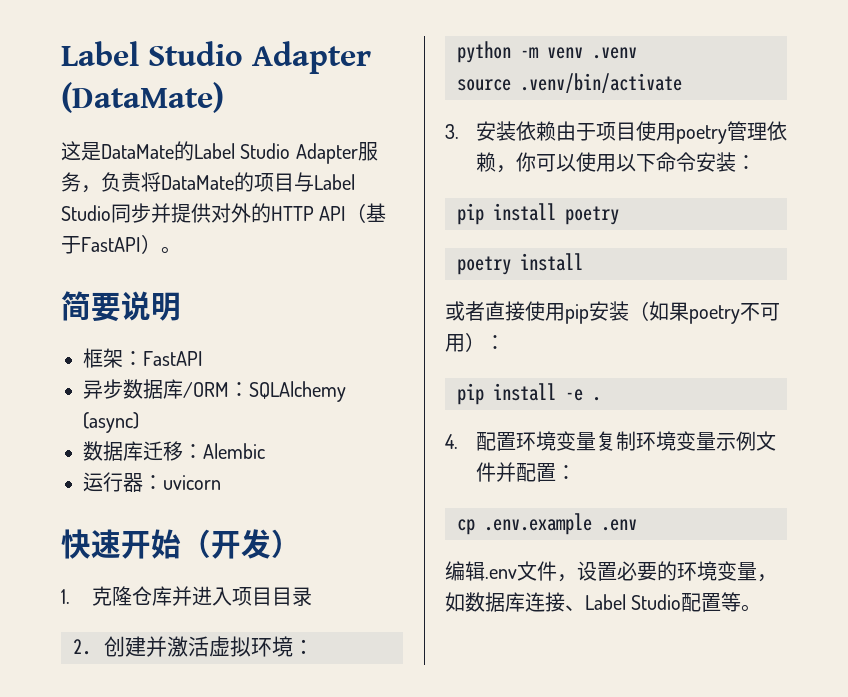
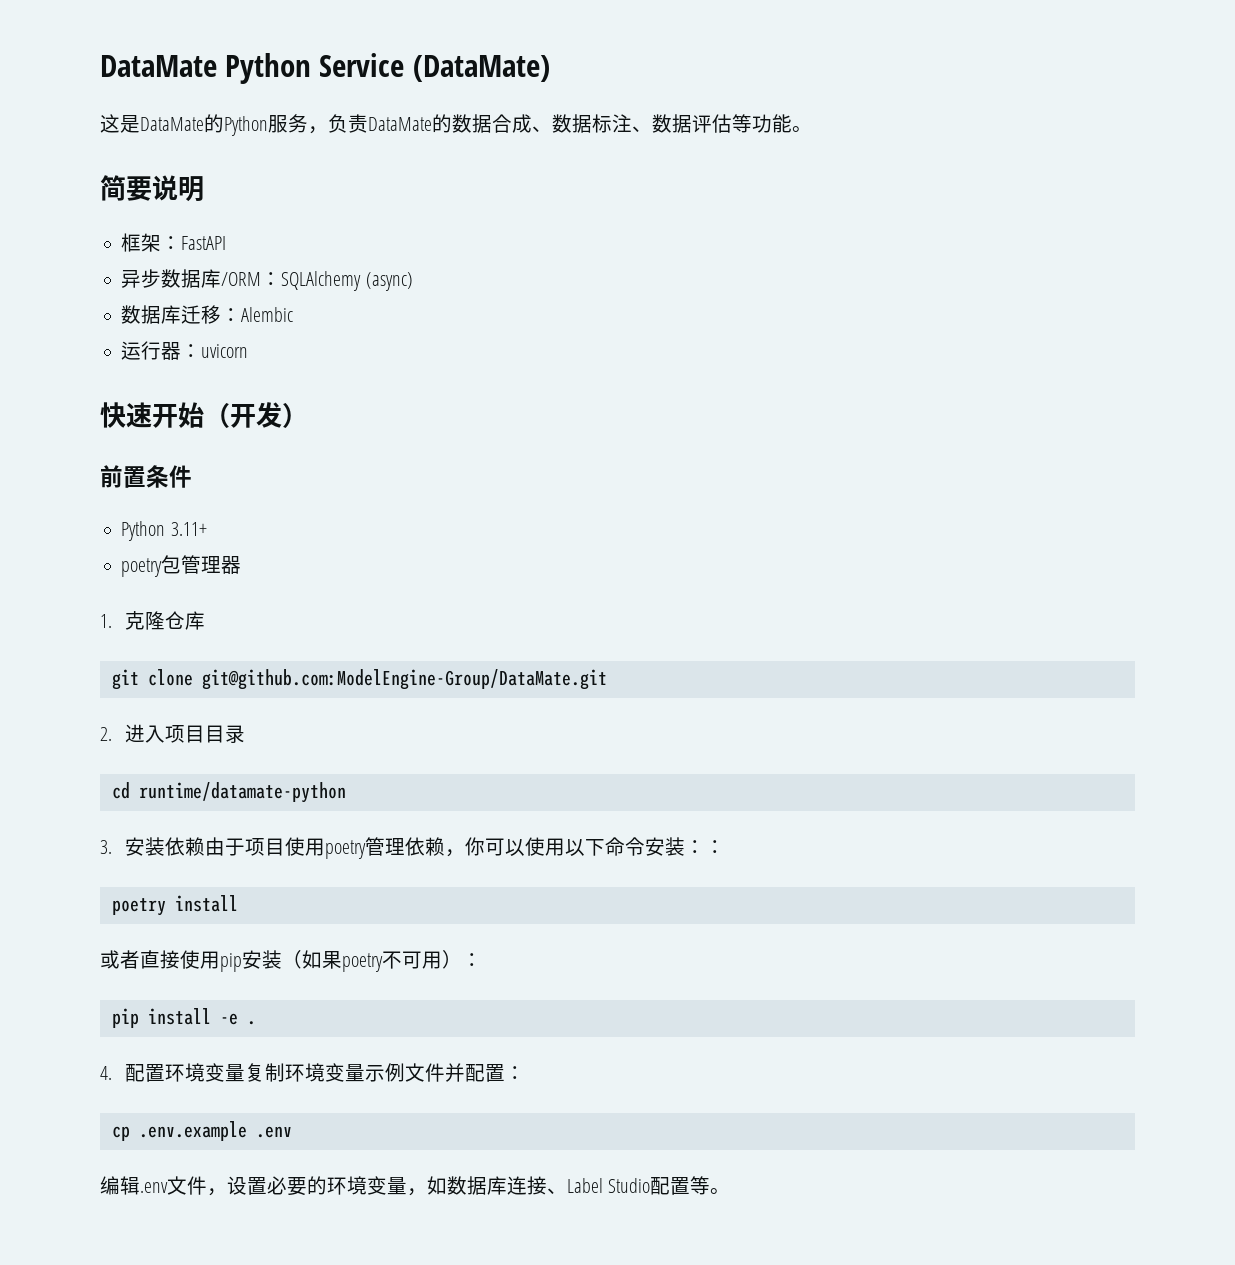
[61,41,371,74] Label Studio Adapter -> [100,53,405,84] DataMate Python Service
[194,142,378,164] [61,172,355,193] [61,203,387,223] [61,234,161,254] Label Studio Adapter服务，负责将DataMate的项目与Label Studio同步并提供对外的HTTP API（基于FastAPI） -> [224,114,792,136] Python服务，负责DataMate的数据合成、数据标注、数据评估等功能
(301, 543) none -> [100,465,192,488] [121,521,207,541] [121,555,242,577] // 前置条件 // Python 3.11+ // poetry包管理器
[171,586,192,606] 并 -> [111,669,607,690] [100,727,112,741] // git clone git@github.com:ModelEngine-Group/DataMate.git // 2.
[73,636,314,657] [457,41,637,63] [457,73,682,93] 2.创建并激活虚拟环境： // python -m venv .venv // source .venv/bin/activate -> [111,782,346,803] cd runtime/datamate-python
[457,203,619,225] // pip install poetry -> [704,840,725,854] ：

